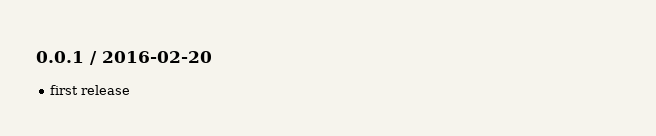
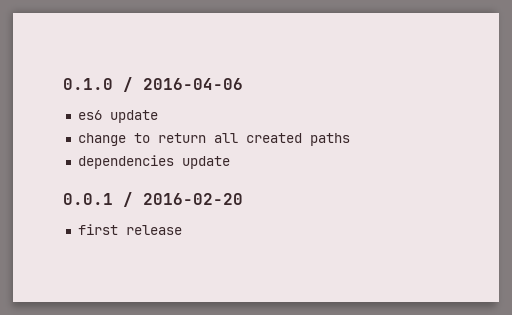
(36, 57) none -> [63,77,243,92] [77,110,158,123] [77,133,350,146] [77,155,230,169] 0.1.0 / 2016-04-06 // es6 update // change to return all created paths // dependencies update //

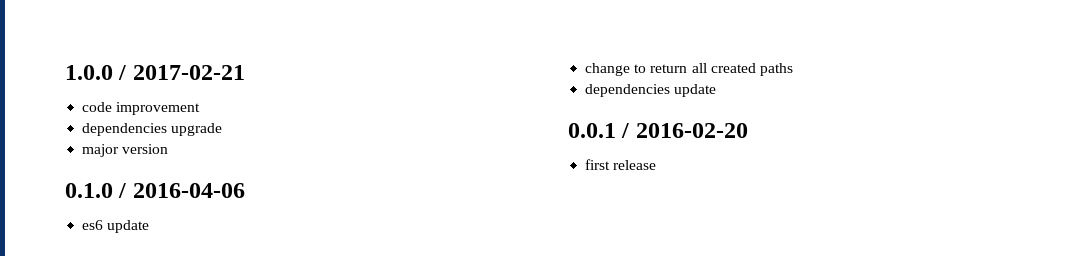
(63, 84) none -> [65,65,245,80] [82,102,201,115] [82,123,223,136] [82,144,169,157] 1.0.0 / 2017-02-21 // code improvement // dependencies upgrade // major version //

